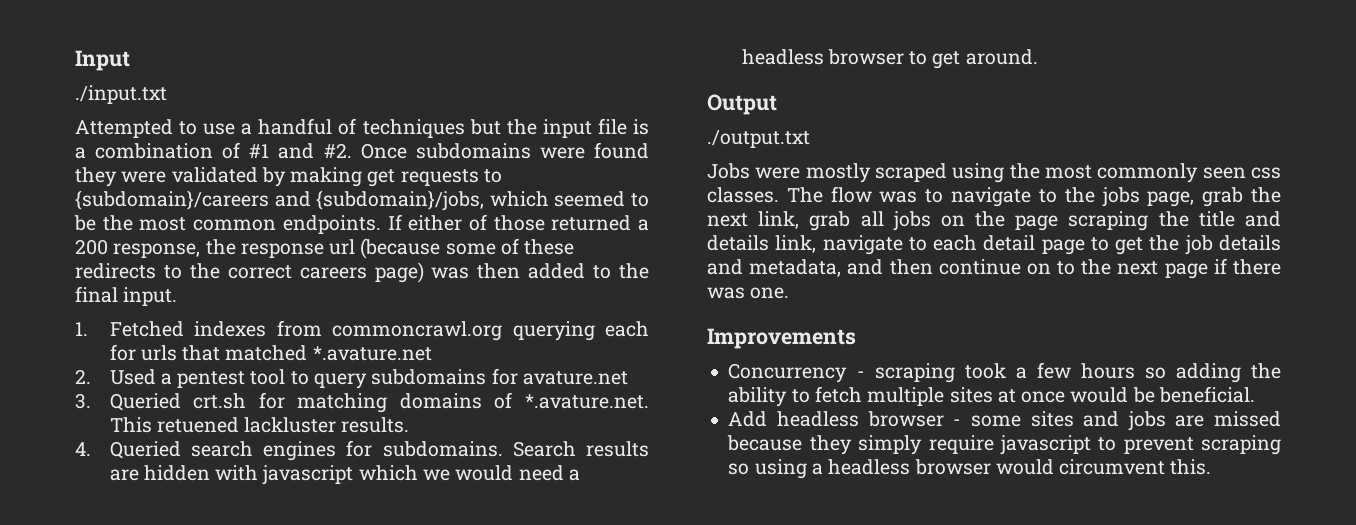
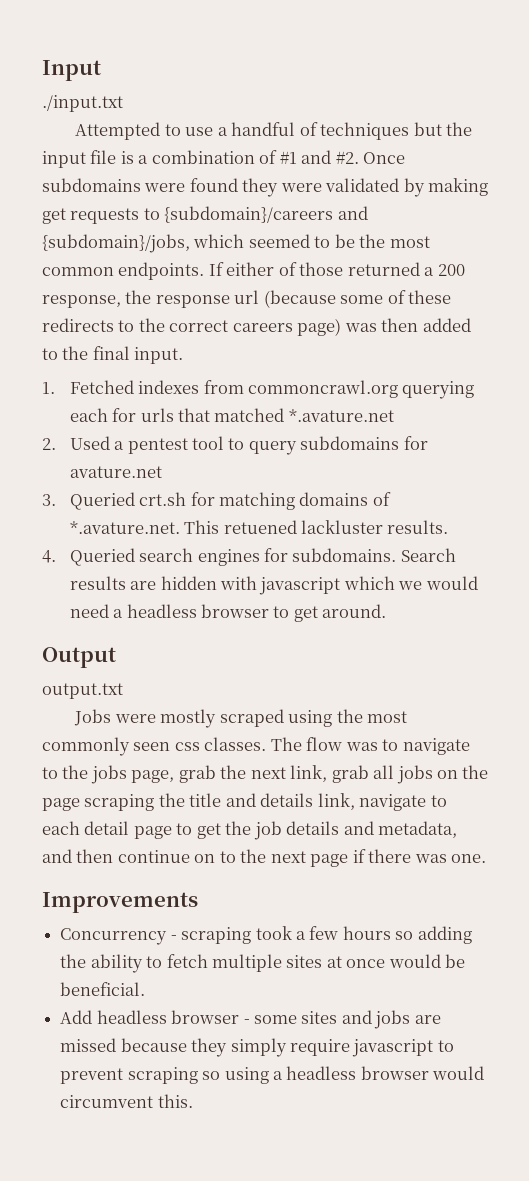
[707,130,810,148] ./output.txt -> [42,683,123,699] output.txt

